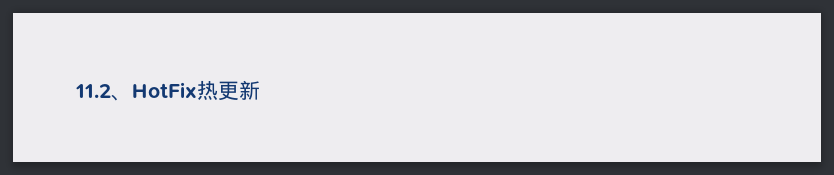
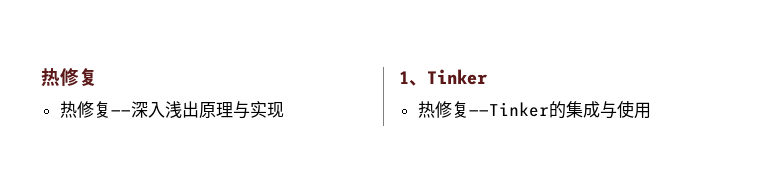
[75,80,260,101] 11.2、HotFix热更新 -> [41,68,98,87] [59,101,284,119] [399,69,487,86] [417,100,651,119] 热修复 // 热修复——深入浅出原理与实现 // 1、Tinker // 热修复——Tinker的集成与使用

